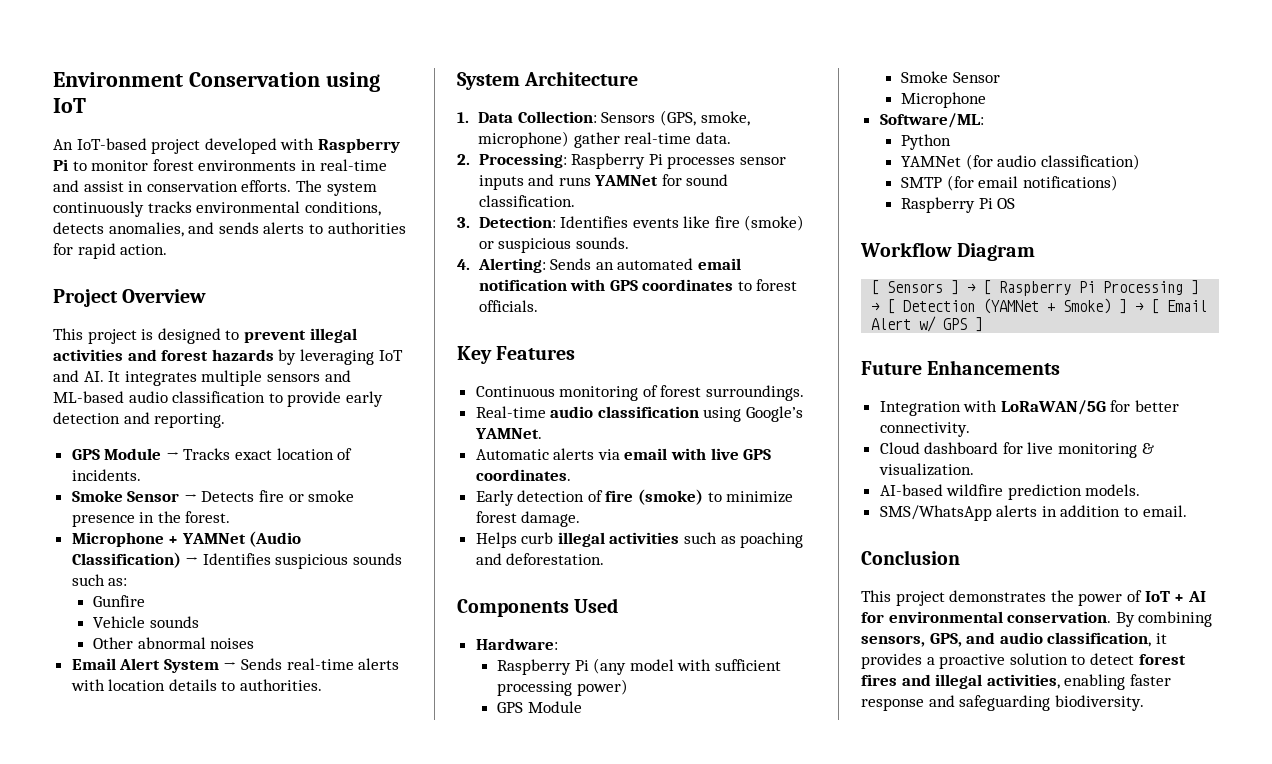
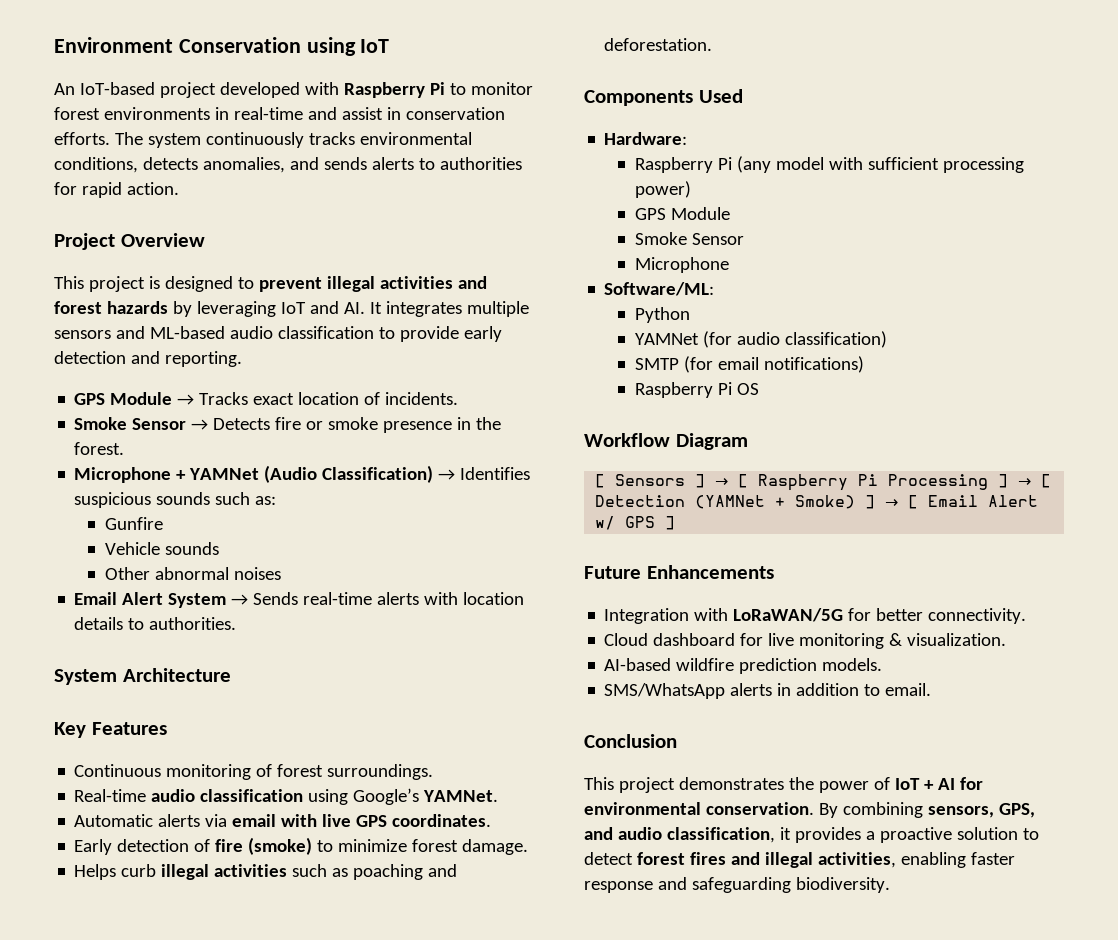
[457,110,750,126] [478,131,732,148] [457,153,786,169] [478,174,729,190] [478,195,575,207] [457,215,805,231] [478,237,629,253] [457,258,741,273] [478,279,798,291] [478,300,538,312] // 1. Data Collection: Sensors (GPS, smoke, microphone) gather real-time data. // 2. Processing: Raspberry Pi processes sensor inputs and runs YAMNet for sound classification. // 3. Detection: Identifies events like fire (smoke) or suspicious sounds. // 4. Alerting: Sends an automated email notification with GPS coordinates to forest officials. -> (231, 675) none

